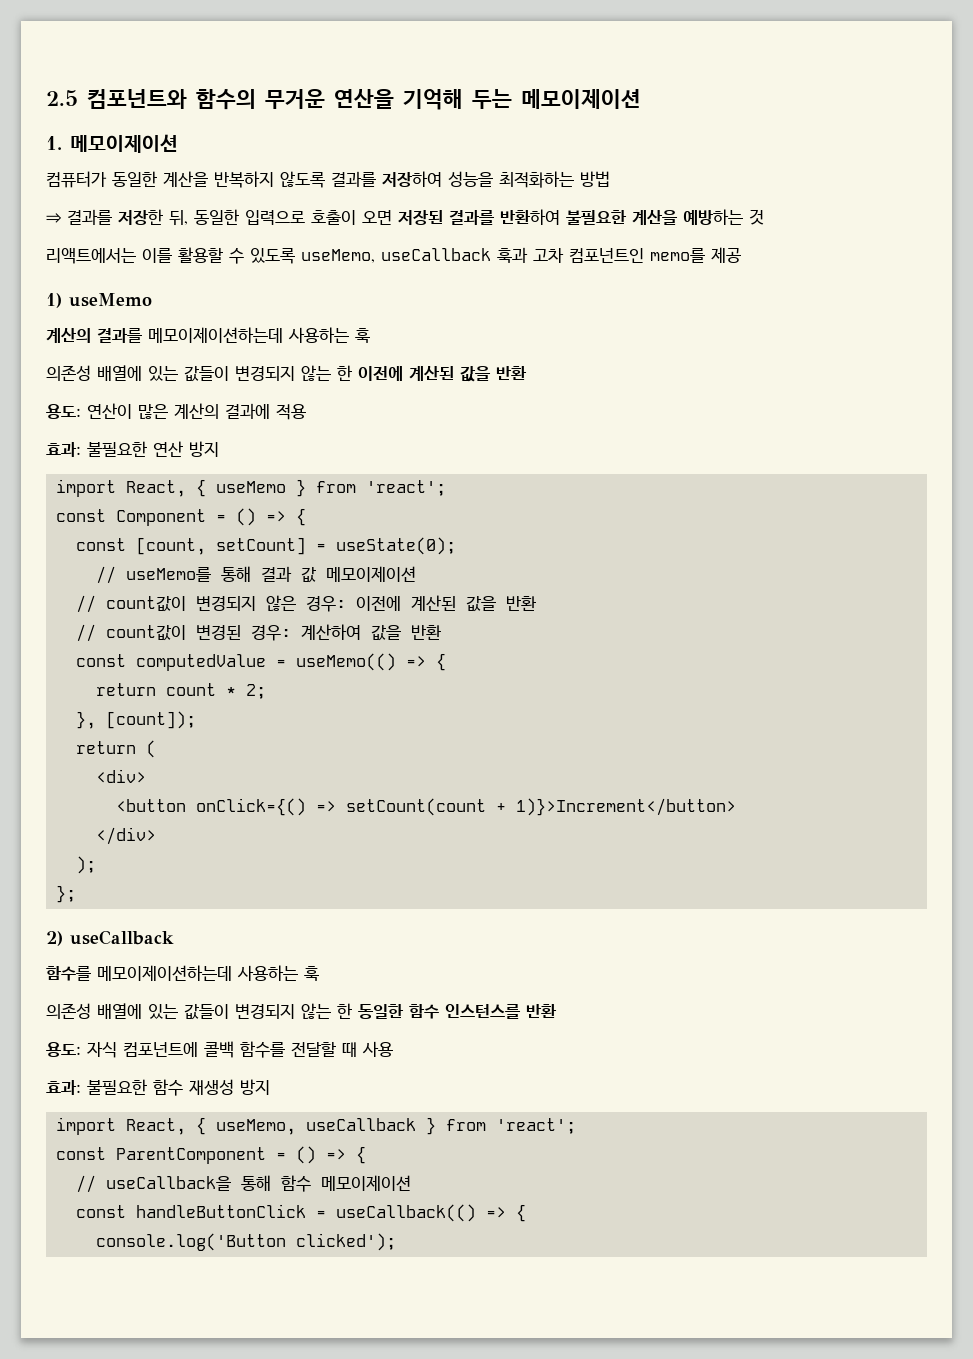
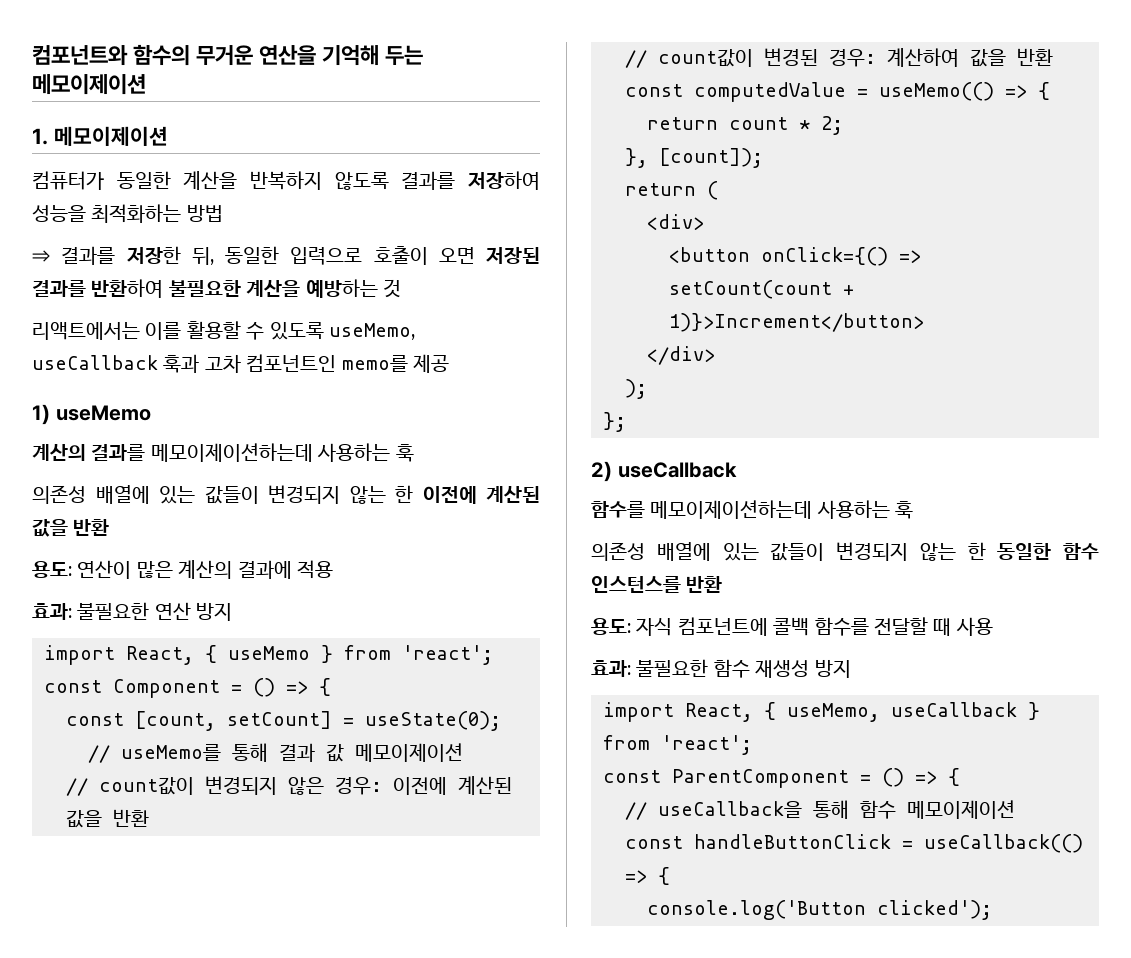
[46,90,78,106] 2.5 -> (32, 55) none

